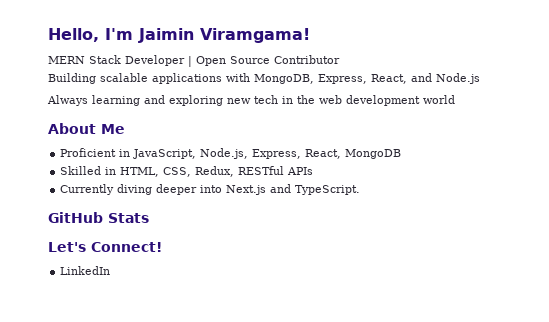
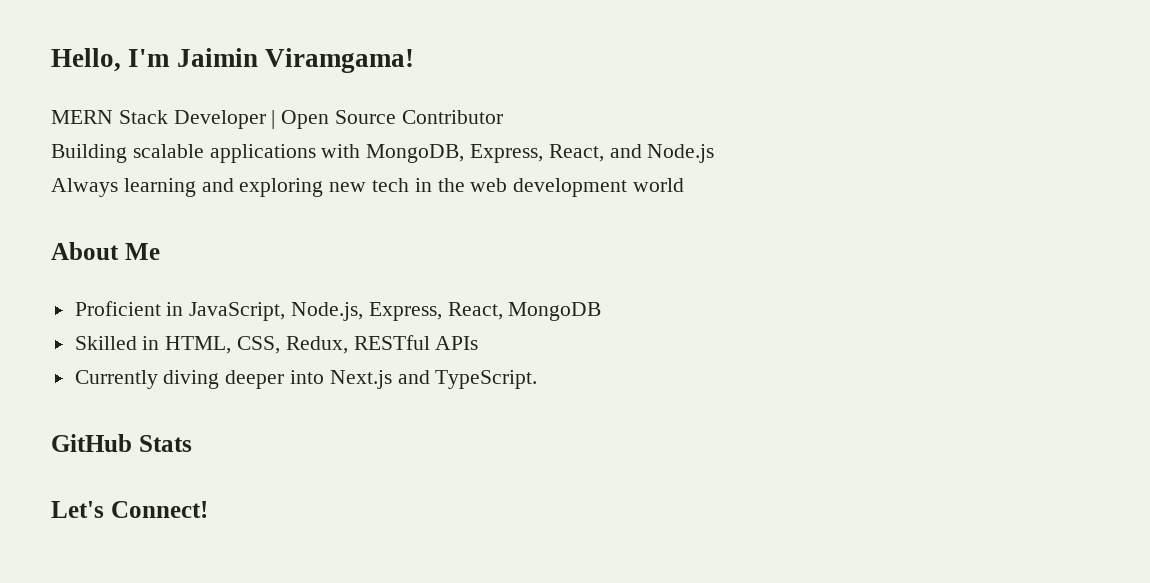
[60,266,111,275] // LinkedIn -> (208, 509) none

